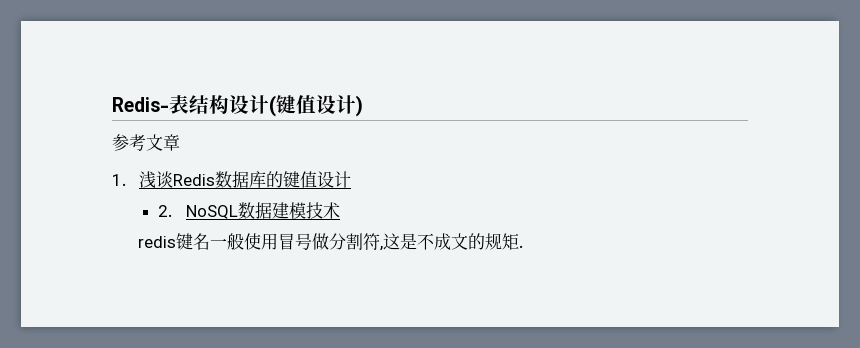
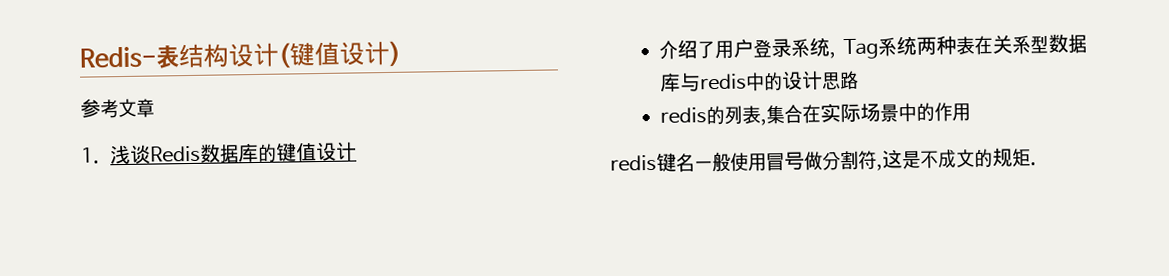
[158,202,340,219] 2. NoSQL数据建模技术 -> [659,33,1087,60] [660,70,860,92] [660,102,972,126] 介绍了用户登录系统, Tag系统两种表在关系型数据库与redis中的设计思路 // redis的列表,集合在实际场景中的作用

